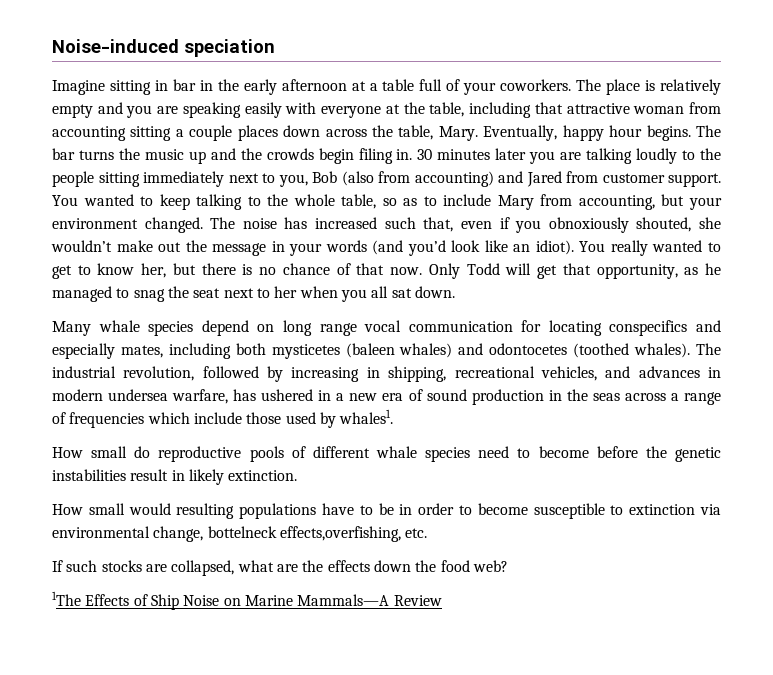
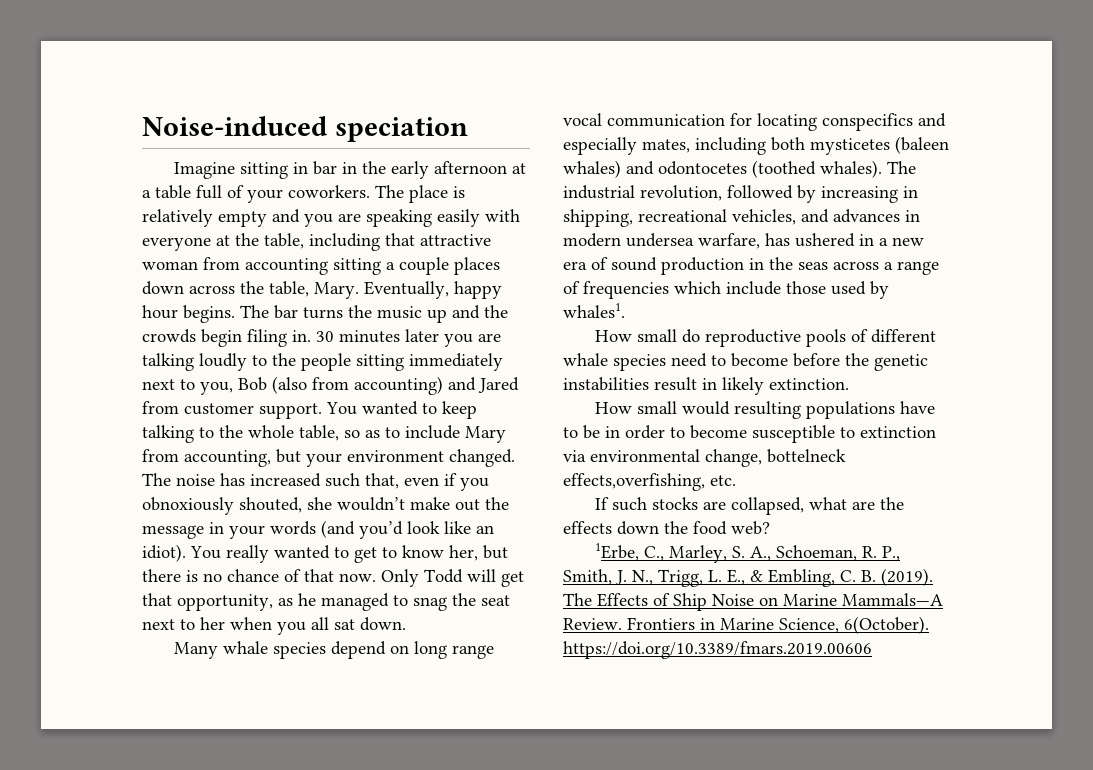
[52,591,81,606] 1The -> [594,543,900,563] [563,568,933,587] [563,593,592,606] 1Erbe, C., Marley, S. A., Schoeman, R. P., Smith, J. N., Trigg, L. E., & Embling, C. B. (2019). The
[393,595,442,606] Review -> [563,616,929,634] [563,641,872,659] Review. Frontiers in Marine Science, 6(October). https://doi.org/10.3389/fmars.2019.00606

